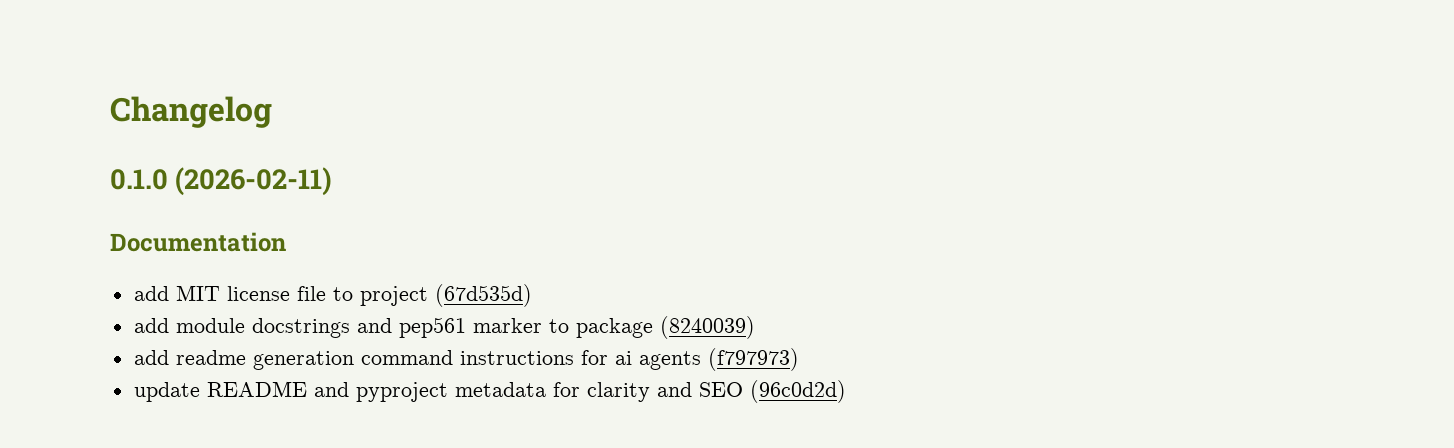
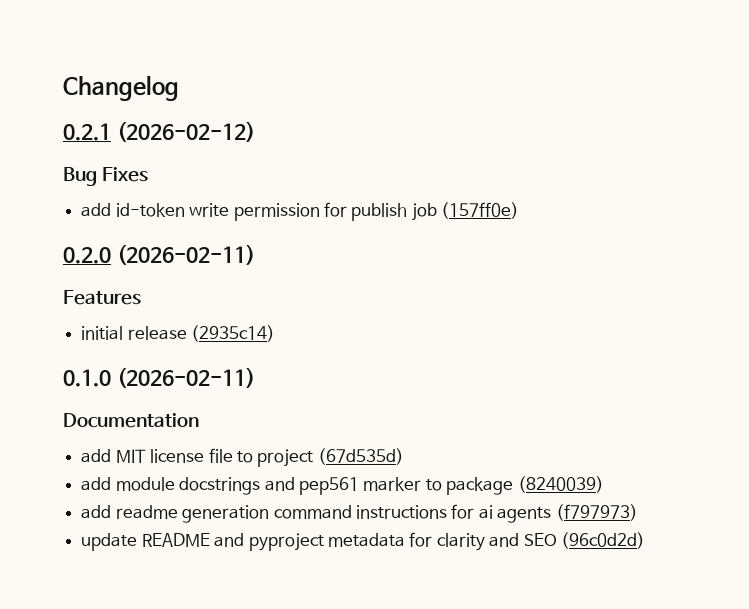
(272, 112) none -> [63,121,255,142] [63,167,148,186] [81,202,520,221] [63,244,255,265] [63,290,141,305] [81,325,276,342] // 0.2.1 (2026-02-12) // Bug Fixes // add id-token write permission for publish job (157ff0e) // 0.2.0 (2026-02-11) // Features // initial release (2935c14)

